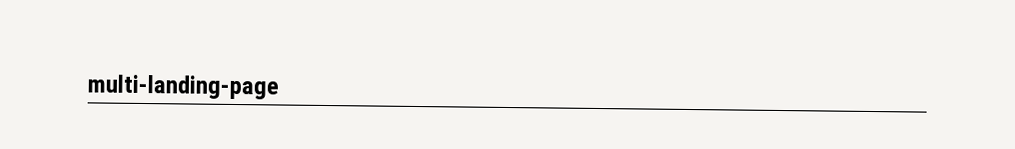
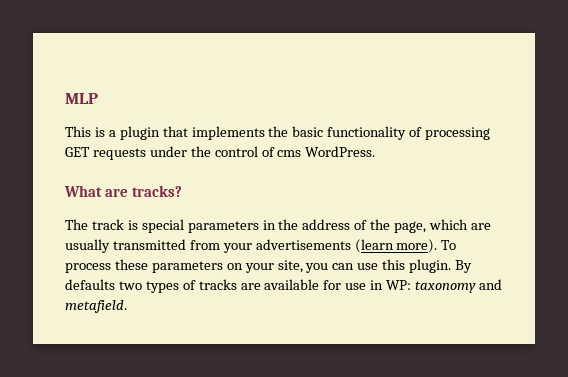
[87,74,279,100] multi-landing-page -> [65,93,98,104] [65,126,491,140] [65,146,376,160] [64,185,183,197] [65,219,491,233] [65,239,457,253] [65,259,473,273] [65,279,502,293] [65,300,127,313] MLP // This is a plugin that implements the basic functionality of processing GET requests under the control of cms WordPress. // What are tracks? // The track is special parameters in the address of the page, which are usually transmitted from your advertisements (learn more). To process these parameters on your site, you can use this plugin. By defaults two types of tracks are available for use in WP: taxonomy and metafield.

